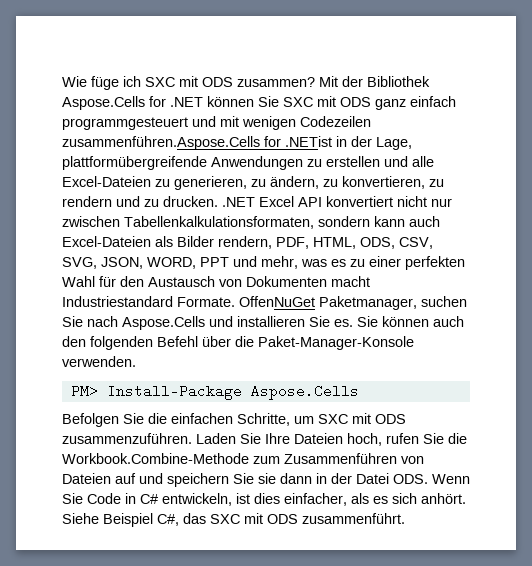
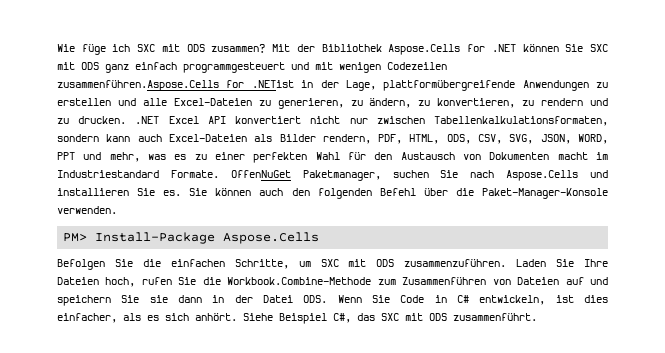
(370, 281) none -> [595,152,608,160] im

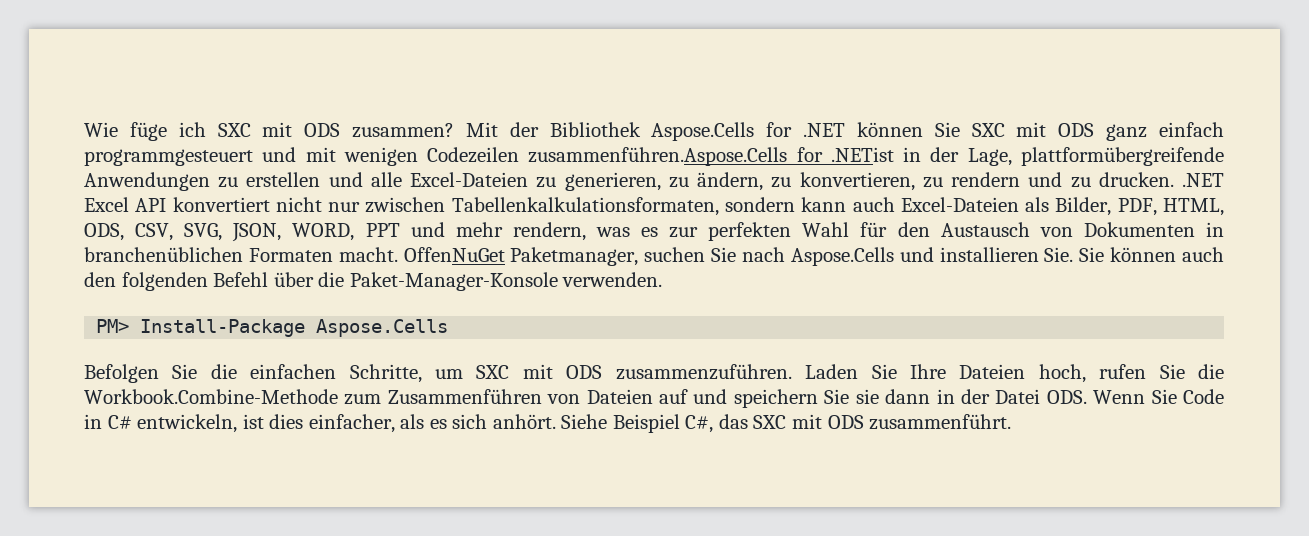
[279,134,371,144] Bilder rendern, -> [1055,197,1112,216] Bilder,
[109,152,245,162] mehr, was es zu einer -> [455,222,699,241] mehr rendern, was es zur
[557,152,608,160] [57,170,219,178] macht im Industriestandard Formate. -> [1206,222,1225,237] [84,247,398,262] in branchenüblichen Formaten macht.
[137,188,182,196] Sie es. -> [1044,247,1074,262] Sie.

